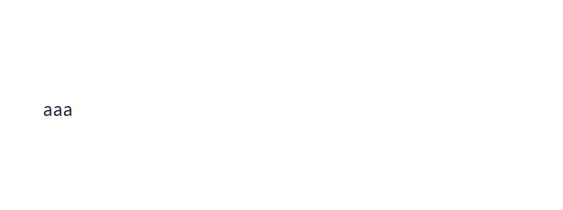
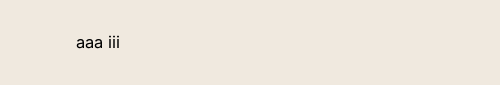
(73, 111) none -> [108,35,120,48] iii

